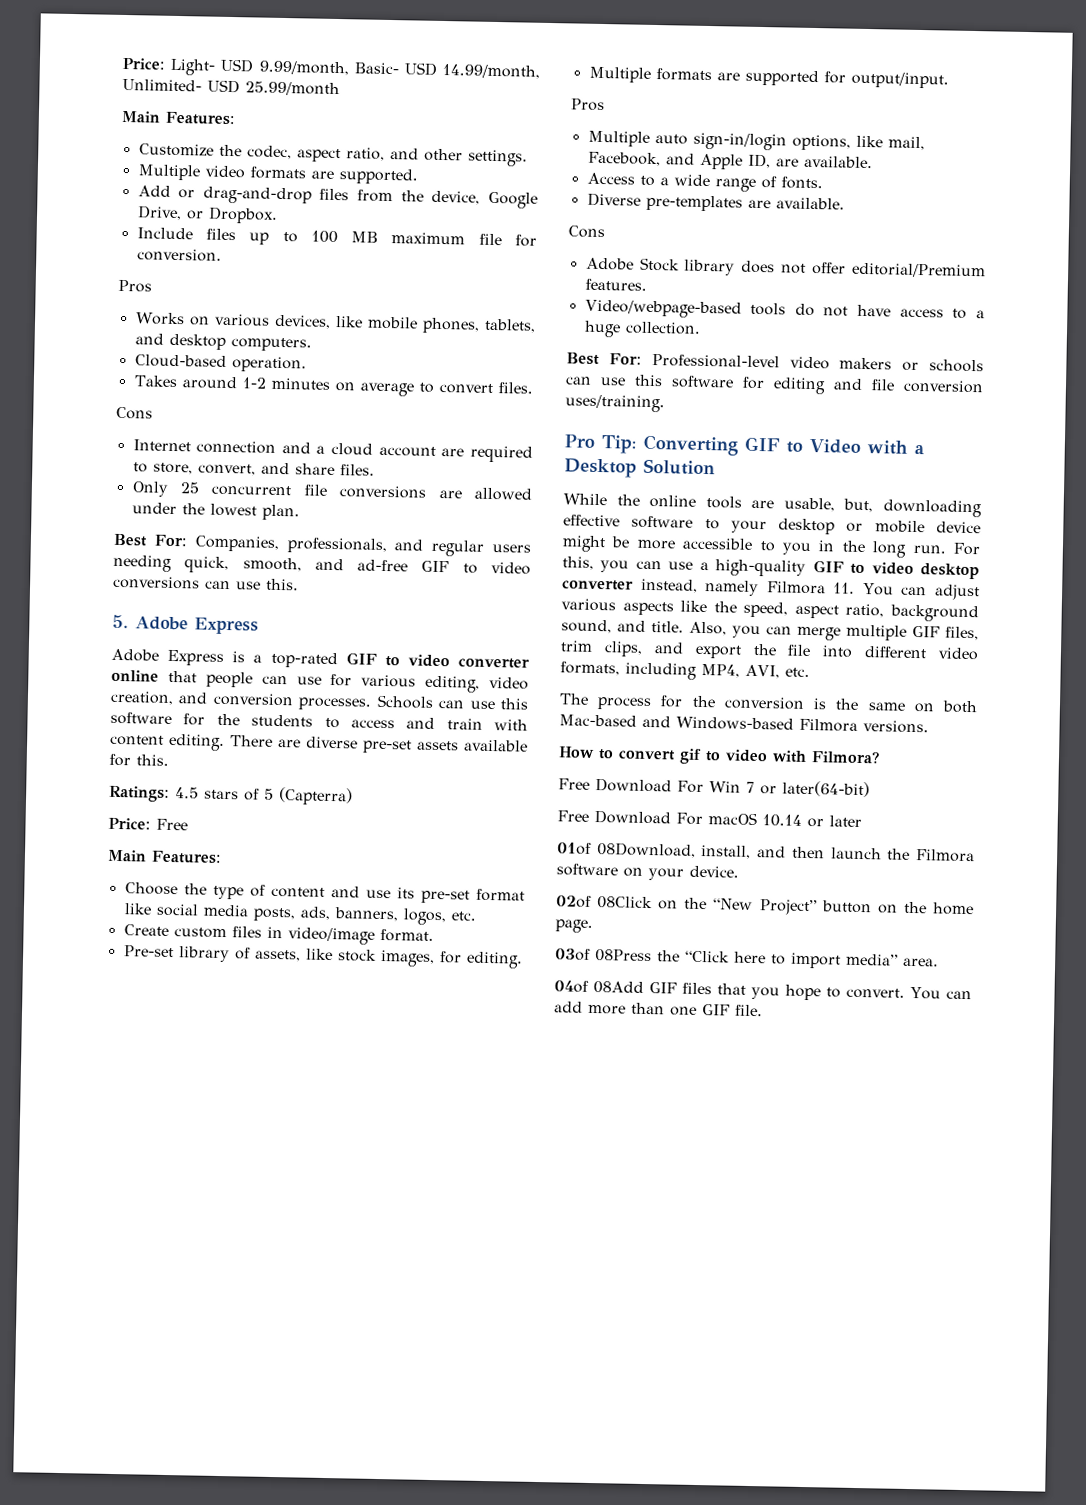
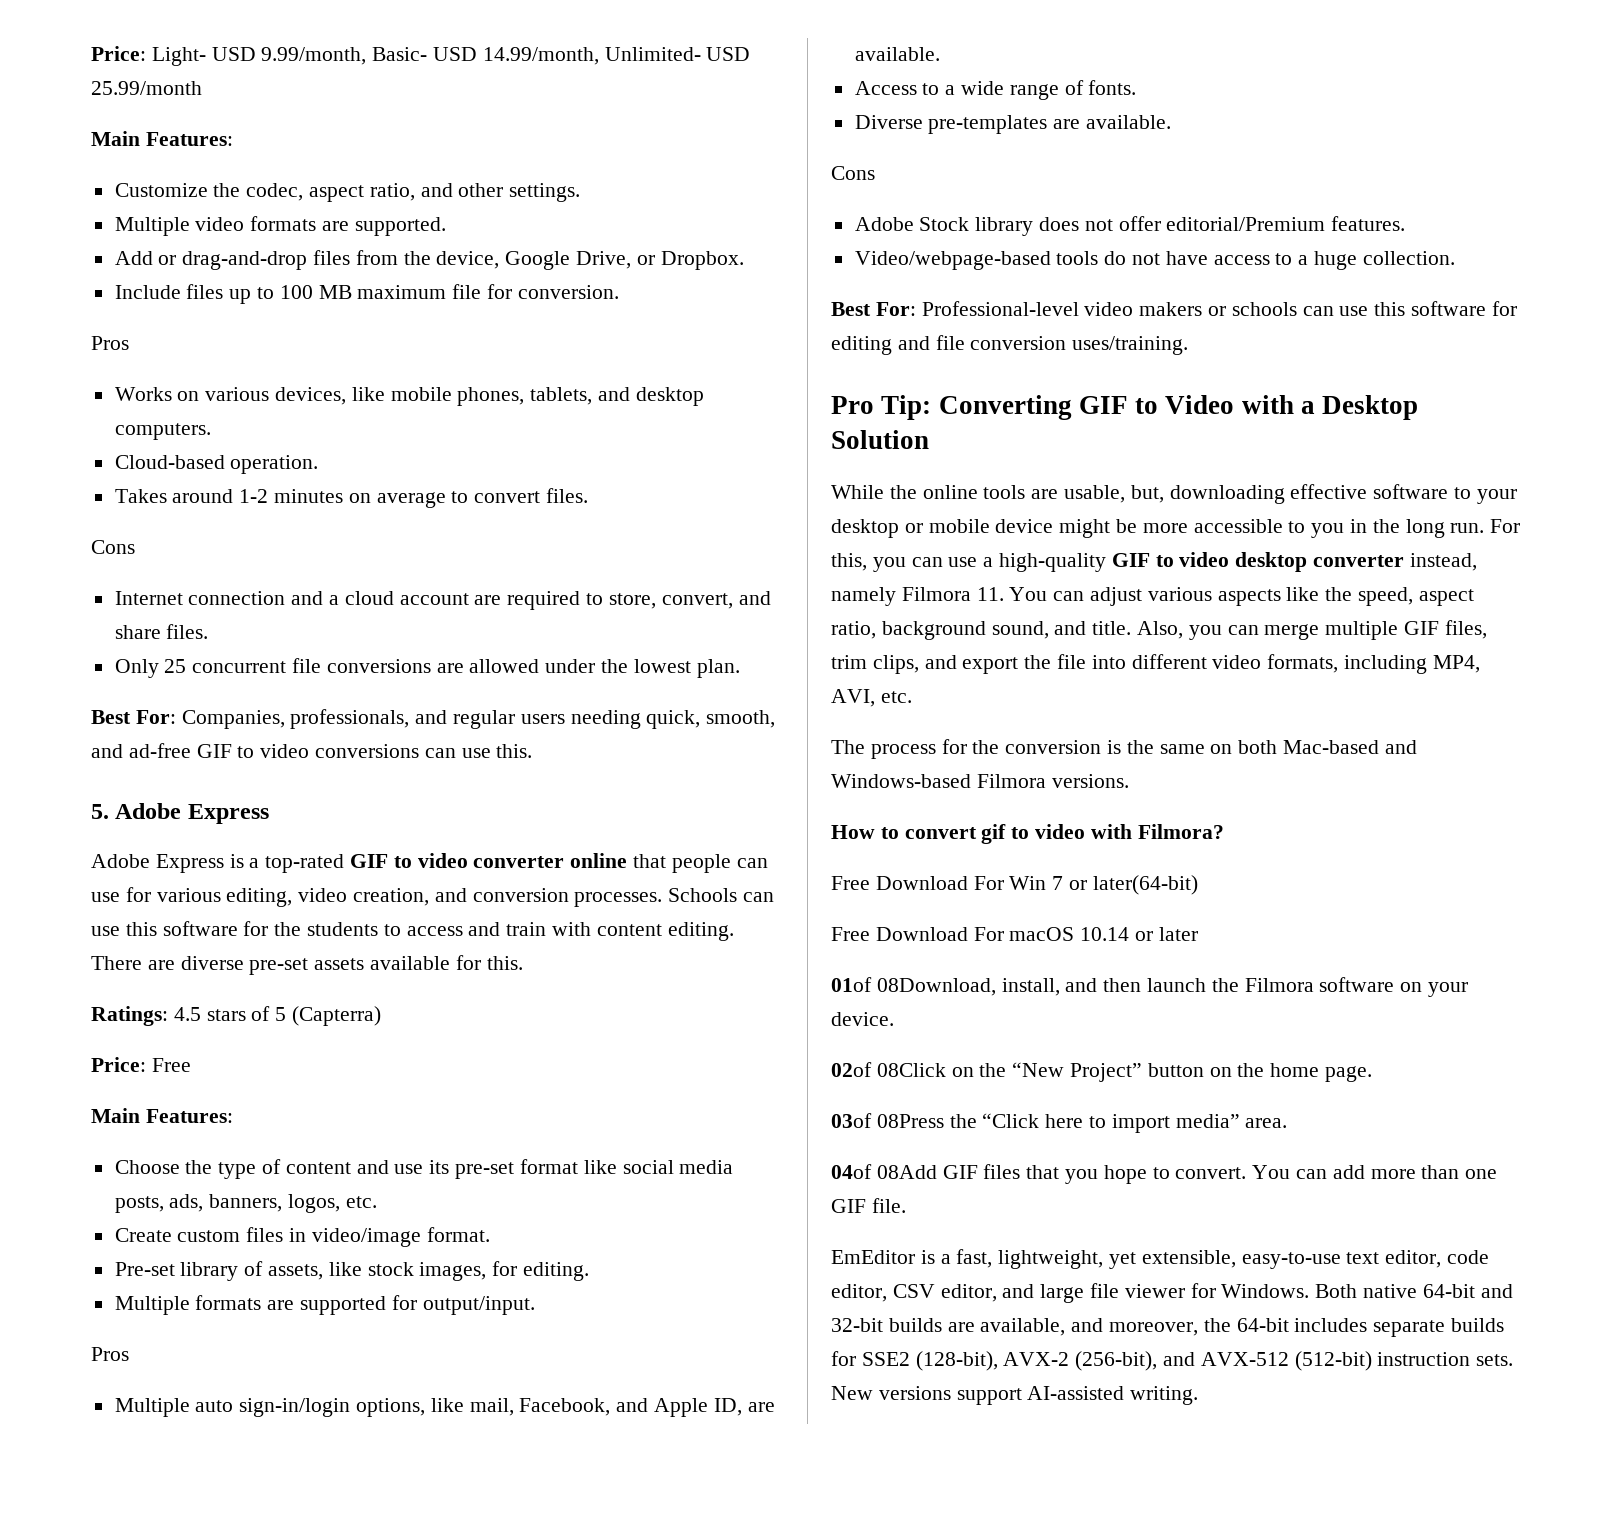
(763, 1010) none -> [831,1249,1490,1269] [831,1283,1513,1303] [831,1318,1505,1337] [831,1351,1514,1371] [831,1386,1199,1405] // EmEditor is a fast, lightweight, yet extensible, easy-to-use text editor, code editor, CSV editor, and large file viewer for Windows. Both native 64-bit and 32-bit builds are available, and moreover, the 64-bit includes separate builds for SSE2 (128-bit), AVX-2 (256-bit), and AVX-512 (512-bit) instruction sets. New versions support AI-assisted writing.

